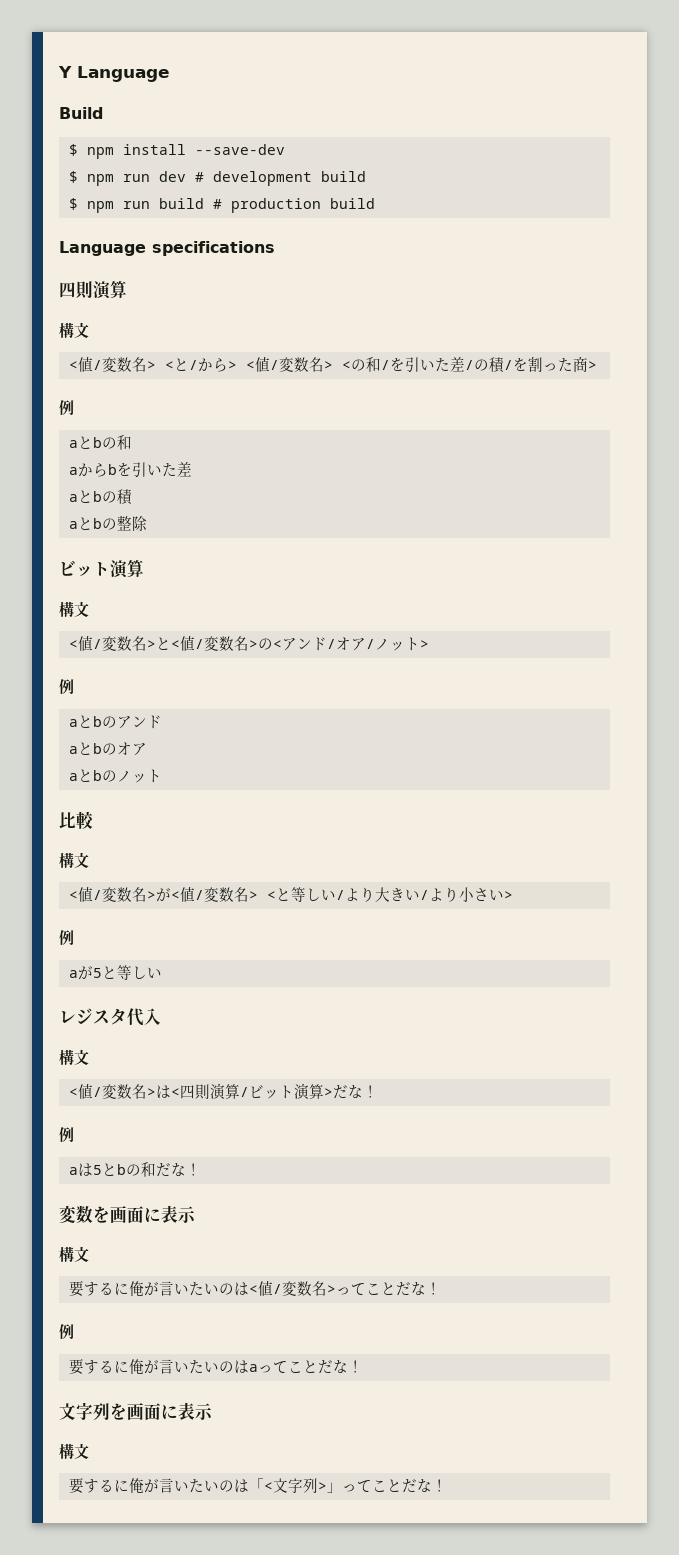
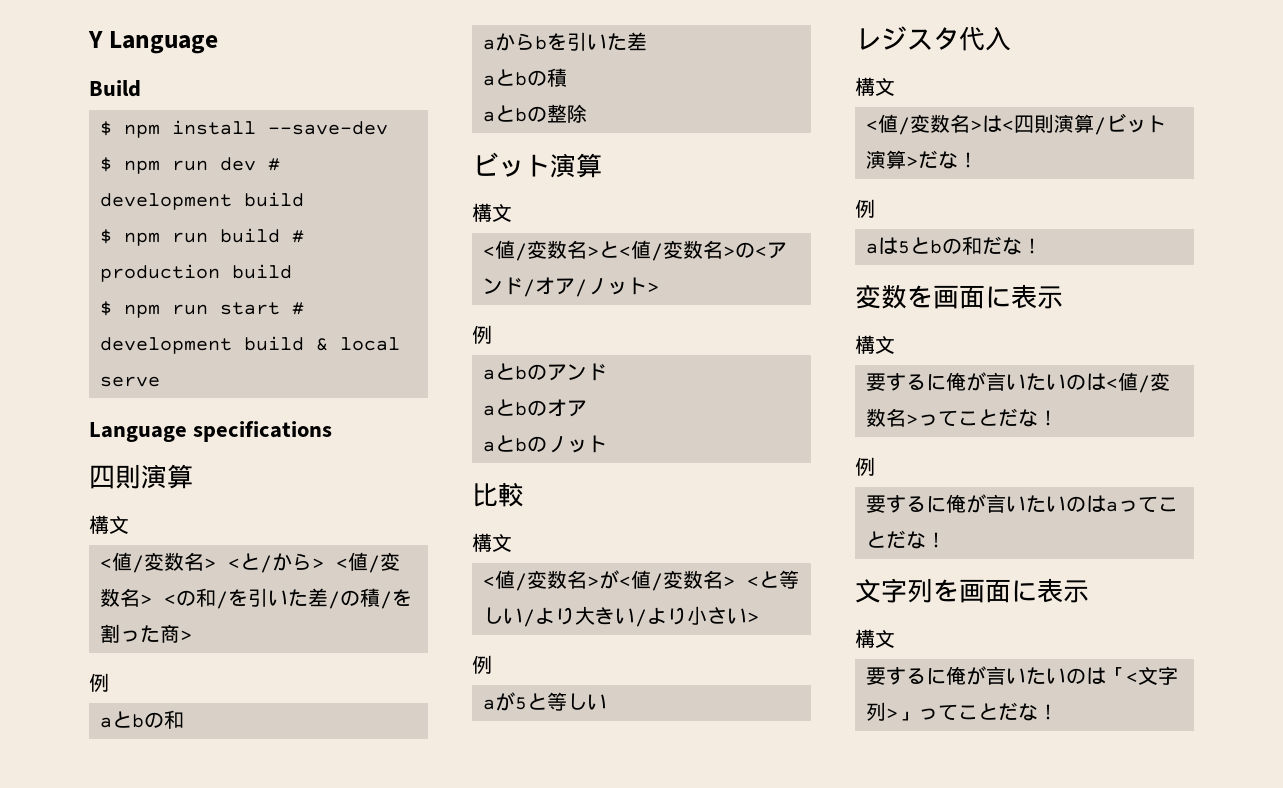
(375, 203) none -> [99,301,304,318] [99,336,400,354] [99,376,160,387] // $ npm run start # development build & local serve

